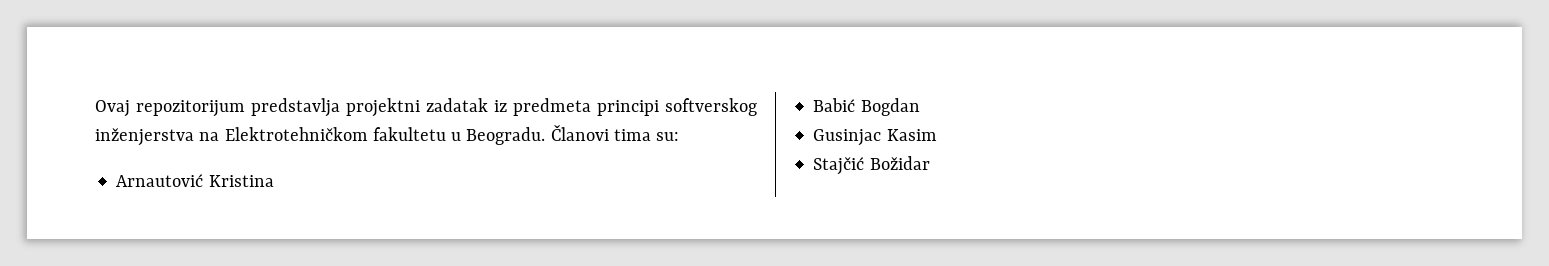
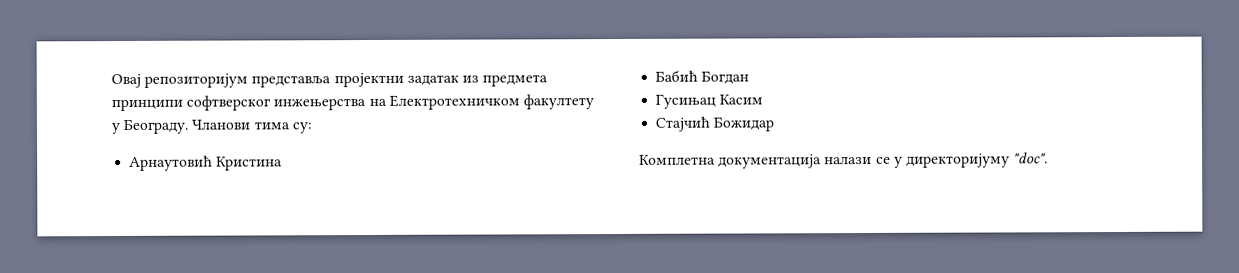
[95,98,757,117] [95,125,680,146] [116,174,274,187] [813,98,920,116] [813,129,937,146] [813,156,930,175] Ovaj repozitorijum predstavlja projektni zadatak iz predmeta principi softverskog inženjerstva na Elektrotehničkom fakultetu u Beogradu. Članovi tima su: // Arnautović Kristina // Babić Bogdan // Gusinjac Kasim // Stajčić Božidar -> [111,72,549,89] [111,94,594,112] [111,118,312,135] [129,155,284,171] [655,69,750,85] [655,94,764,109] [655,116,775,132] [639,152,1049,169] Овај репозиторијум представља пројектни задатак из предмета принципи софтверског инжењерства на Електротехничком факултету у Београду. Чланови тима су: // Арнаутовић Кристина // Бабић Богдан // Гусињац Касим // Стајчић Божидар // Комплетна документација налази се у директоријуму "doc".

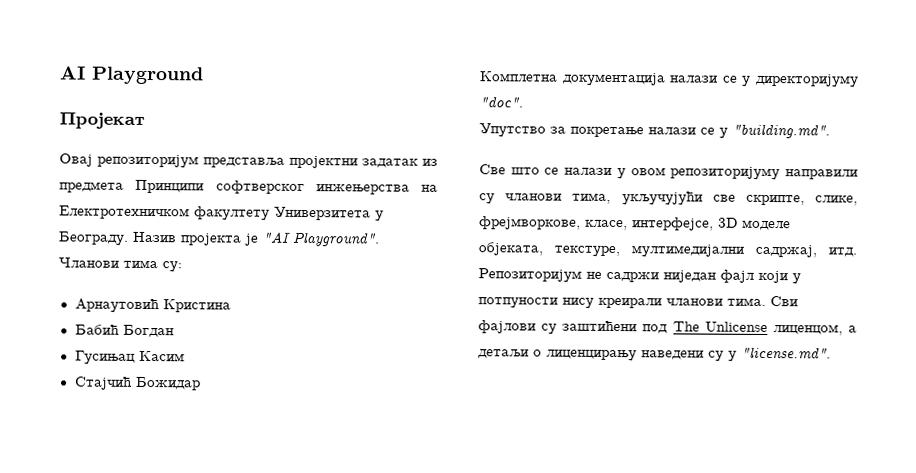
(111, 81) none -> [60,66,204,85] [59,112,145,129] AI Playground // Пројекат //
[111,98,183,112] принципи -> [135,179,205,194] Принципи
(594, 102) none -> [274,206,371,221] Универзитета
(189, 126) none -> [132,231,380,247] Назив пројекта је "AI Playground".
(1049, 158) none -> [479,123,830,139] [479,164,858,181] [479,191,858,206] [479,216,791,231] [478,242,857,258] [478,268,801,285] [478,296,798,309] [478,320,857,336] [478,346,831,362] // Упутство за покретање налази се у "building.md". // Све што се налази у овом репозиторијуму направили су чланови тима, укључујући све скрипте, слике, фрејмворкове, класе, интерфејсе, 3D моделе објеката, текстуре, мултимедијални садржај, итд. Репозиторијум не садржи ниједан фајл који у потпуности нису креирали чланови тима. Сви фајлови су заштићени под The Unlicense лиценцом, а детаљи о лиценцирању наведени су у "license.md".

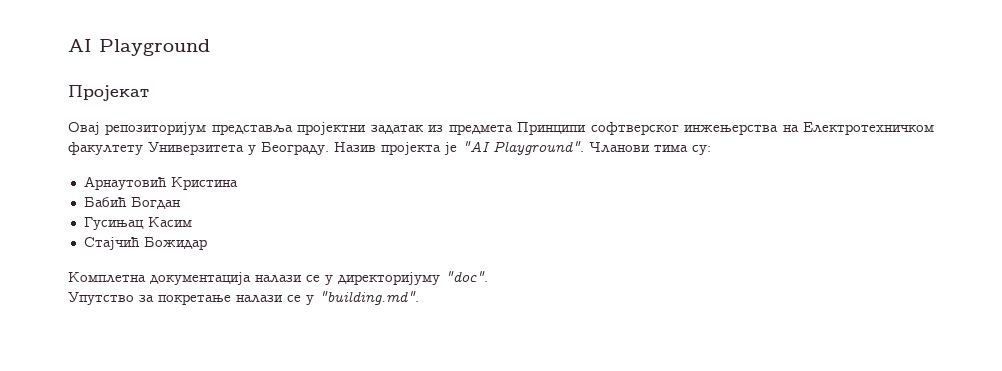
[479,164,858,181] [479,191,858,206] [479,216,791,231] [478,242,857,258] [478,268,801,285] [478,296,798,309] [478,320,857,336] [478,346,831,362] // Све што се налази у овом репозиторијуму направили су чланови тима, укључујући све скрипте, слике, фрејмворкове, класе, интерфејсе, 3D моделе објеката, текстуре, мултимедијални садржај, итд. Репозиторијум не садржи ниједан фајл који у потпуности нису креирали чланови тима. Сви фајлови су заштићени под The Unlicense лиценцом, а детаљи о лиценцирању наведени су у "license.md". -> (419, 298) none

